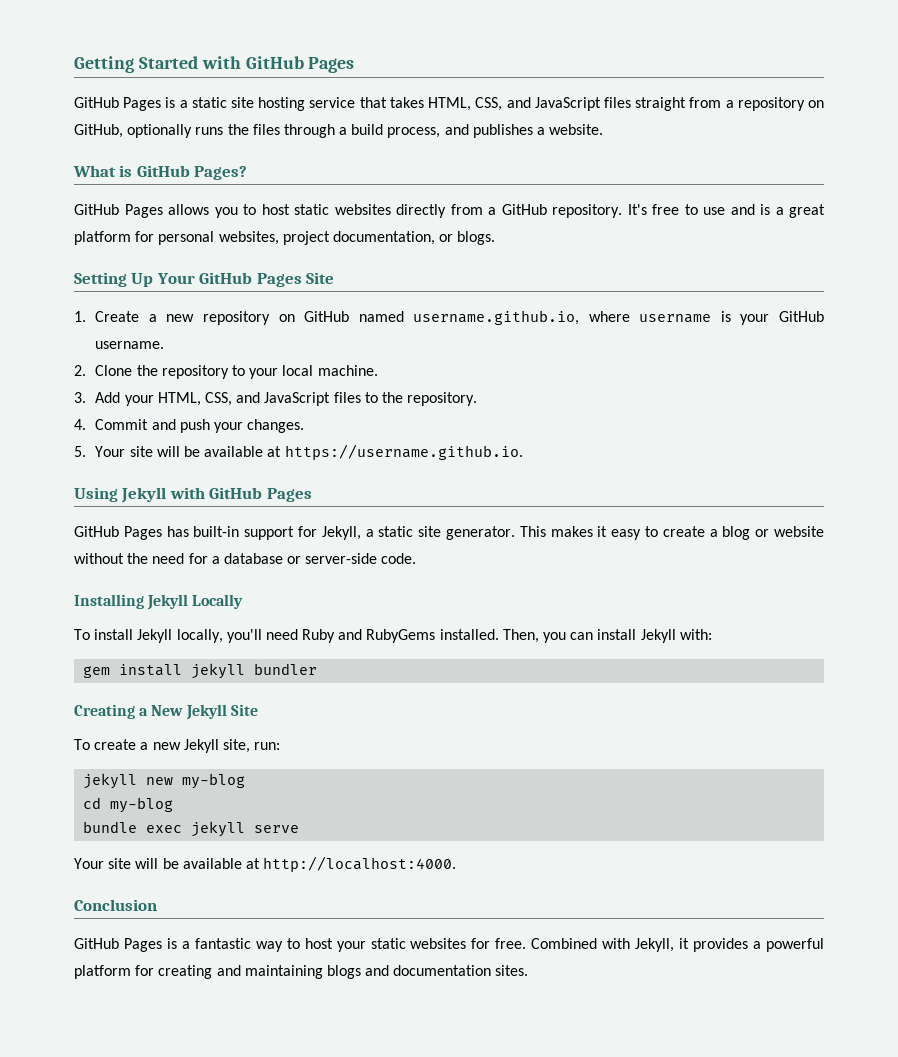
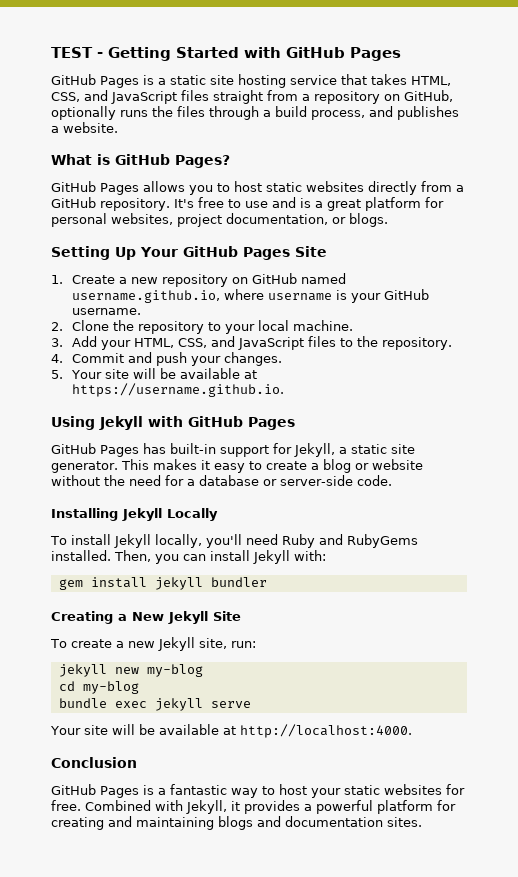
(74, 64) none -> [51,47,103,58] TEST -

